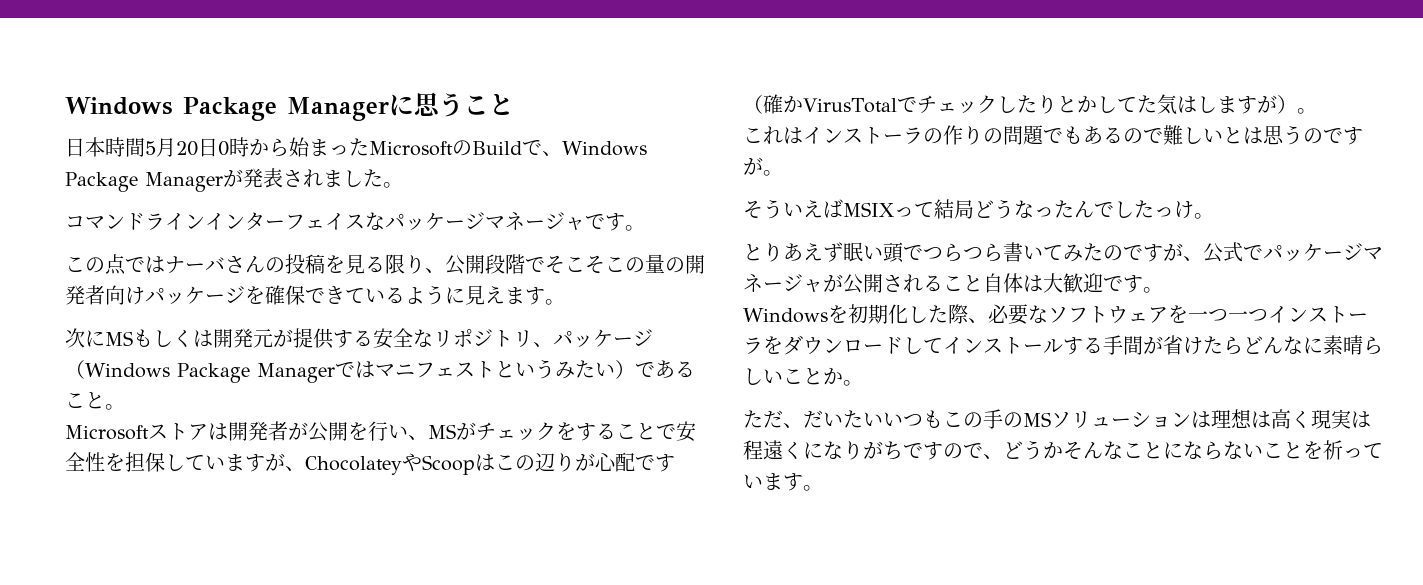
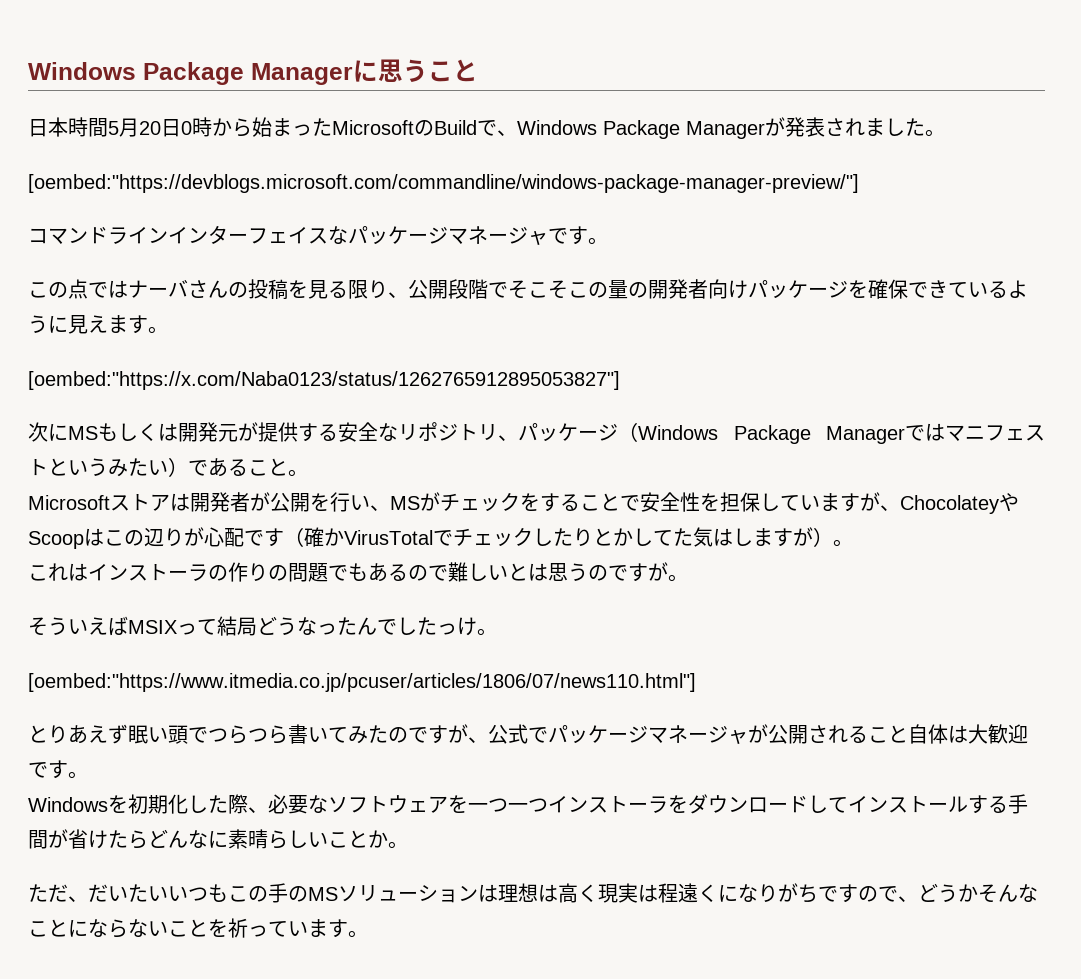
(403, 185) none -> [28,174,859,193] // [oembed:"https://devblogs.microsoft.com/commandline/windows-package-manager-preview/"]
(565, 302) none -> [28,371,620,390] // [oembed:"https://x.com/Naba0123/status/1262765912895053827"]
(1214, 216) none -> [28,673,696,692] // [oembed:"https://www.itmedia.co.jp/pcuser/articles/1806/07/news110.html"]

